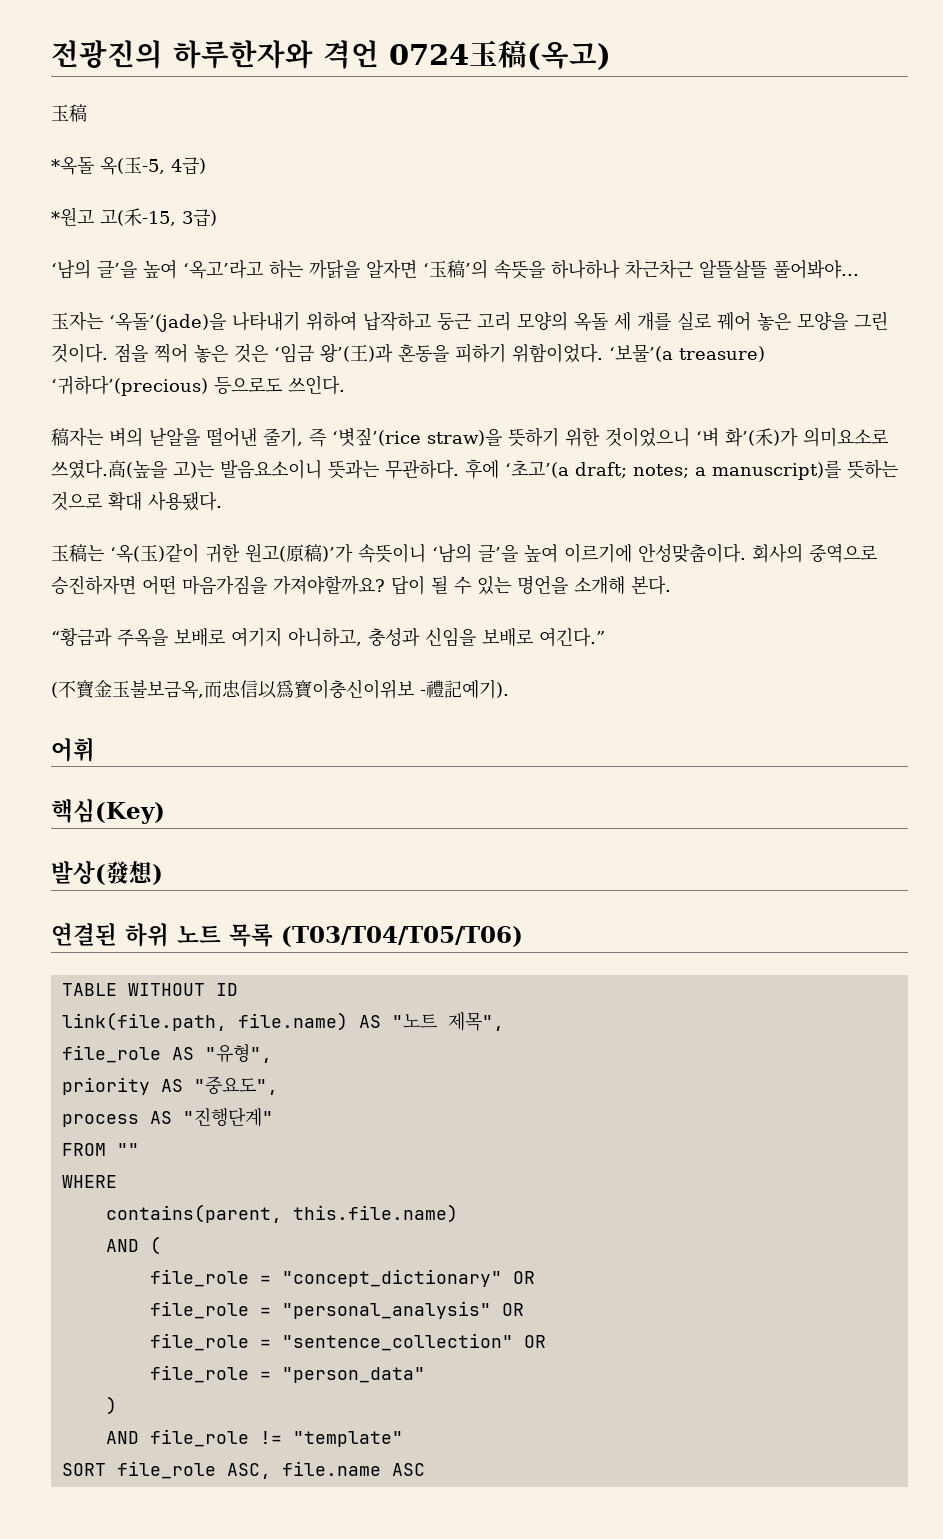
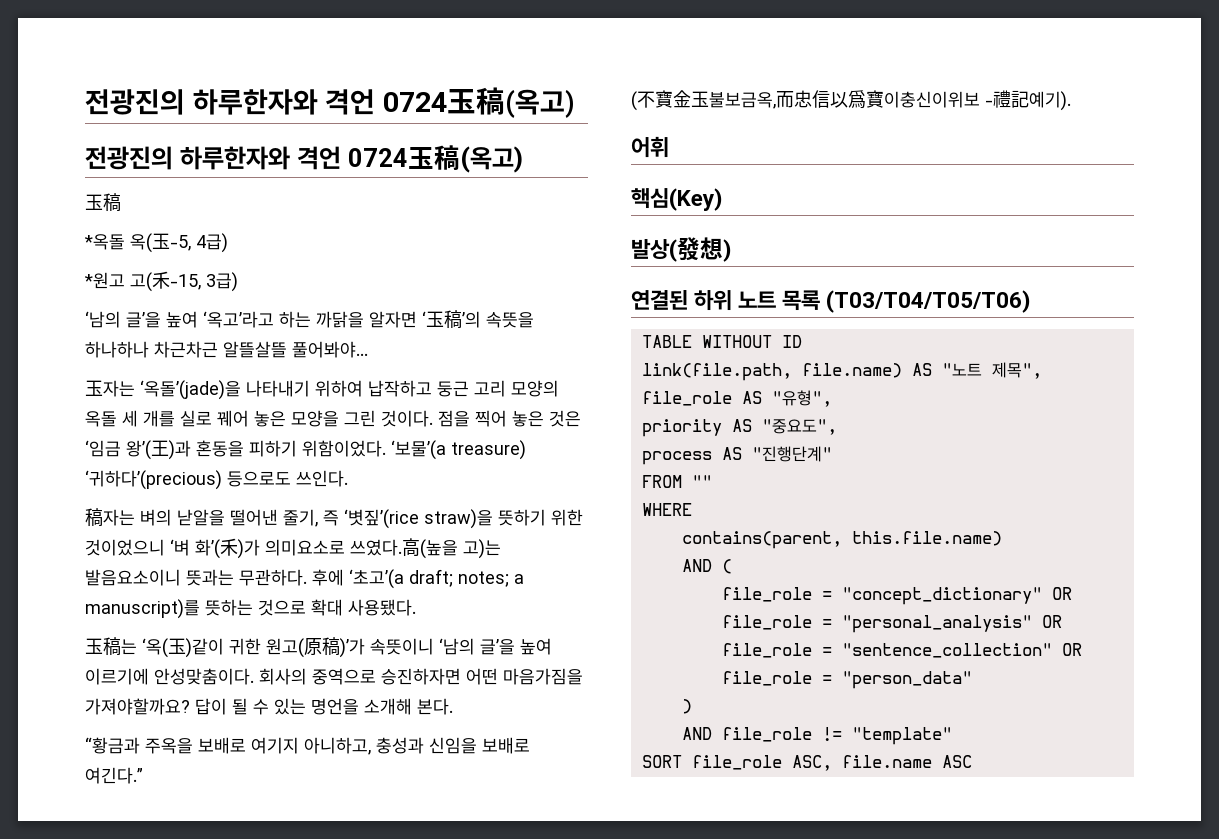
[51,40,611,70] 전광진의 하루한자와 격언 0724玉稿(옥고) -> [85,87,576,118] [85,145,523,173] 전광진의 하루한자와 격언 0724玉稿(옥고) // 전광진의 하루한자와 격언 0724玉稿(옥고)

